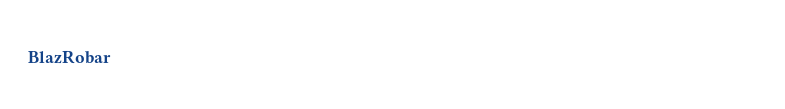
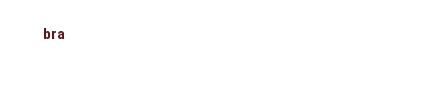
[28,50,111,64] BlazRobar -> [43,28,65,39] bra

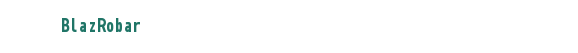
[43,28,65,39] bra -> [60,18,141,32] BlazRobar

